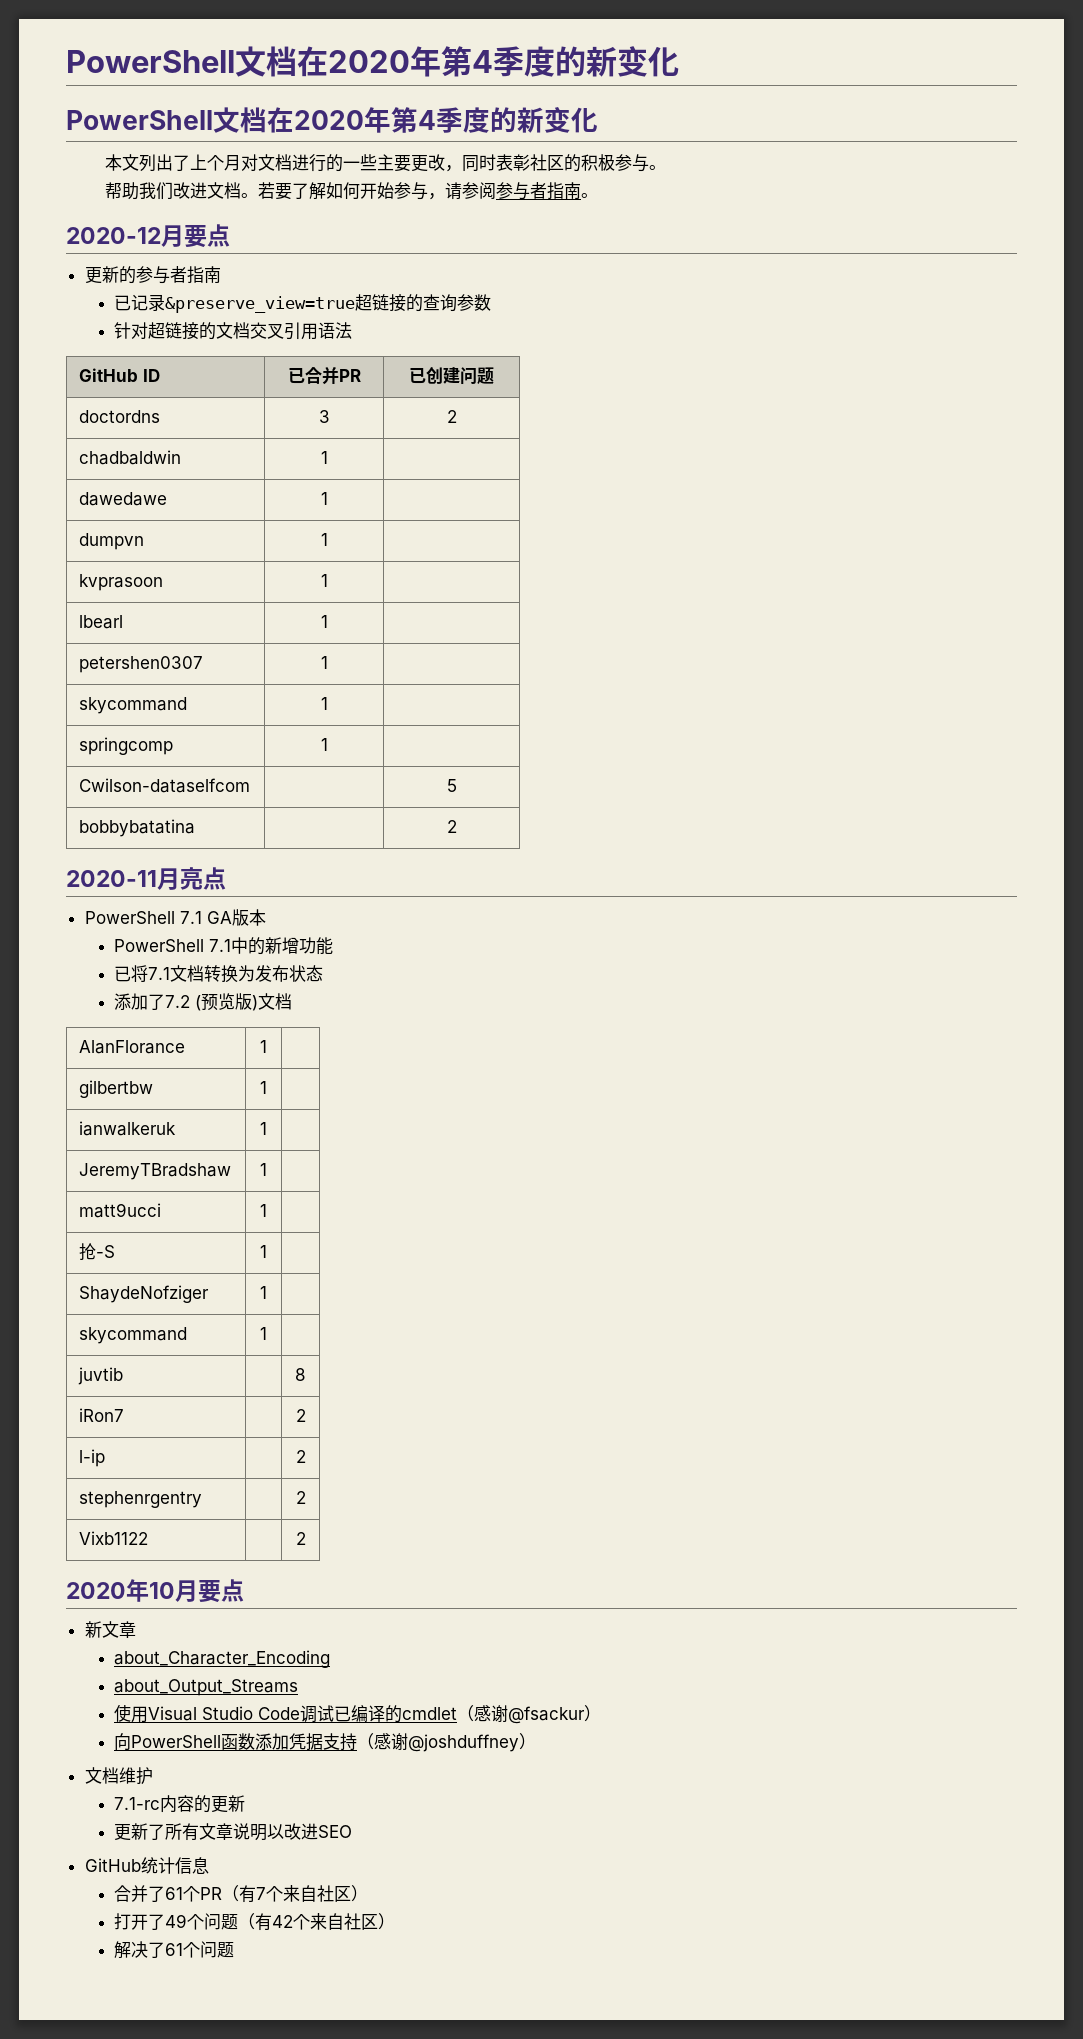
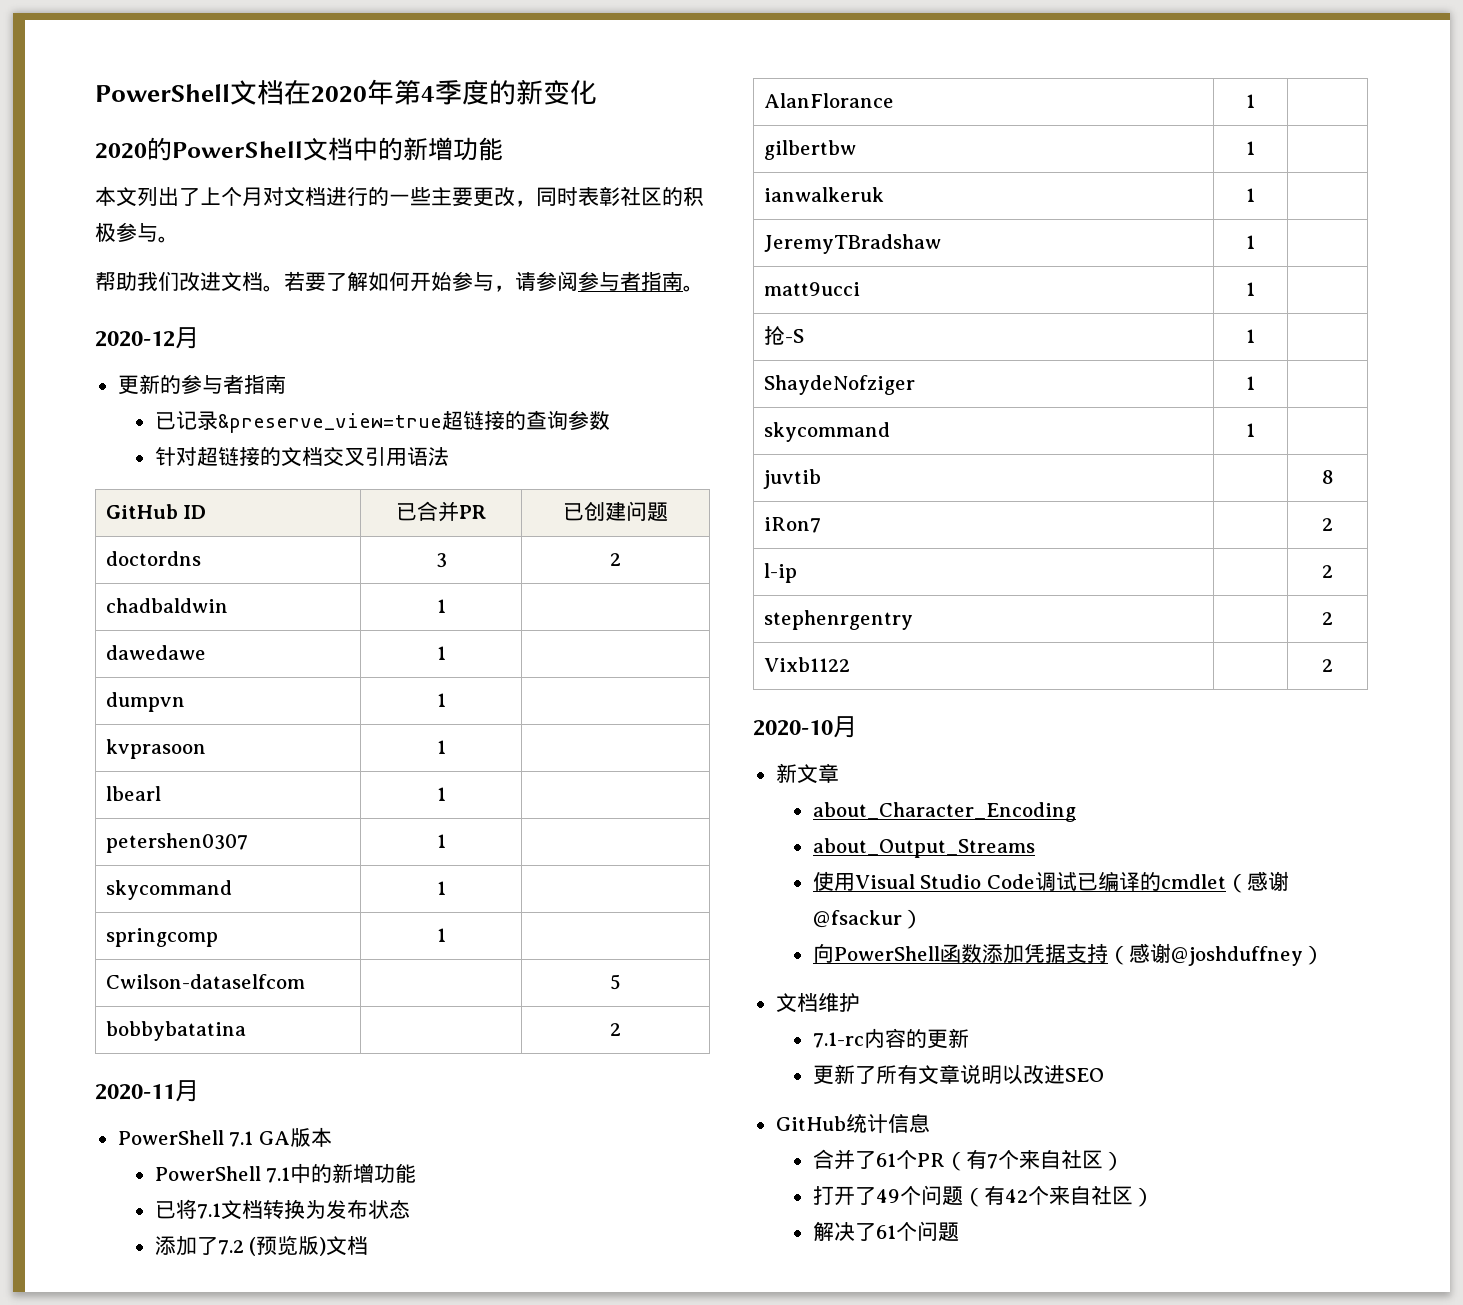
[66,46,679,77] [66,107,598,133] PowerShell文档在2020年第4季度的新变化 // PowerShell文档在2020年第4季度的新变化 -> [95,79,597,105] [95,137,503,161] PowerShell文档在2020年第4季度的新变化 // 2020的PowerShell文档中的新增功能
[184,224,230,248] 要点 -> (199, 338) none
[180,867,226,890] 亮点 -> (199, 1091) none
[66,1579,244,1603] 2020年10月要点 -> [753,716,857,738] 2020-10月

